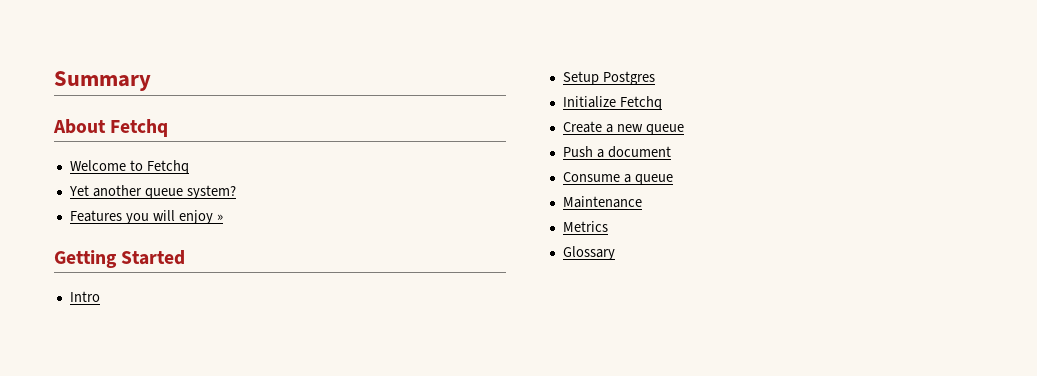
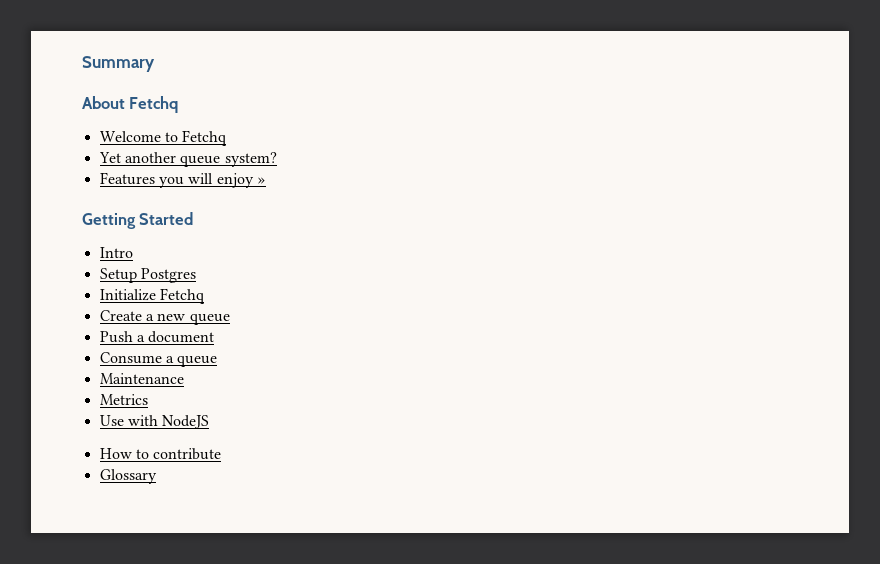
(608, 226) none -> [99,415,210,429] [99,448,222,460] // Use with NodeJS // How to contribute

